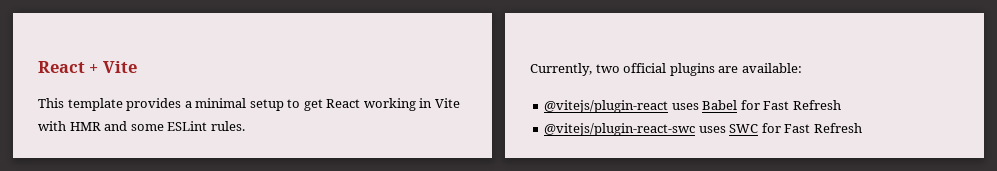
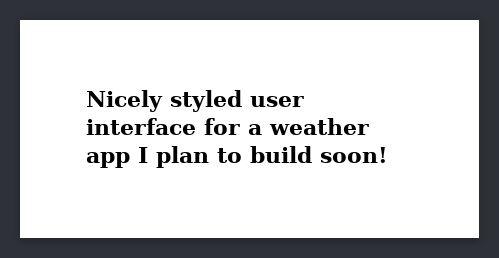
[38,61,137,73] [38,98,460,111] [38,121,245,131] [530,63,802,76] [544,100,841,113] [544,123,862,136] React + Vite // This template provides a minimal setup to get React working in Vite with HMR and some ESLint rules. // Currently, two official plugins are available: // @vitejs/plugin-react uses Babel for Fast Refresh // @vitejs/plugin-react-swc uses SWC for Fast Refresh -> [86,90,304,112] [86,118,369,135] [86,146,388,168] Nicely styled user interface for a weather app I plan to build soon!

